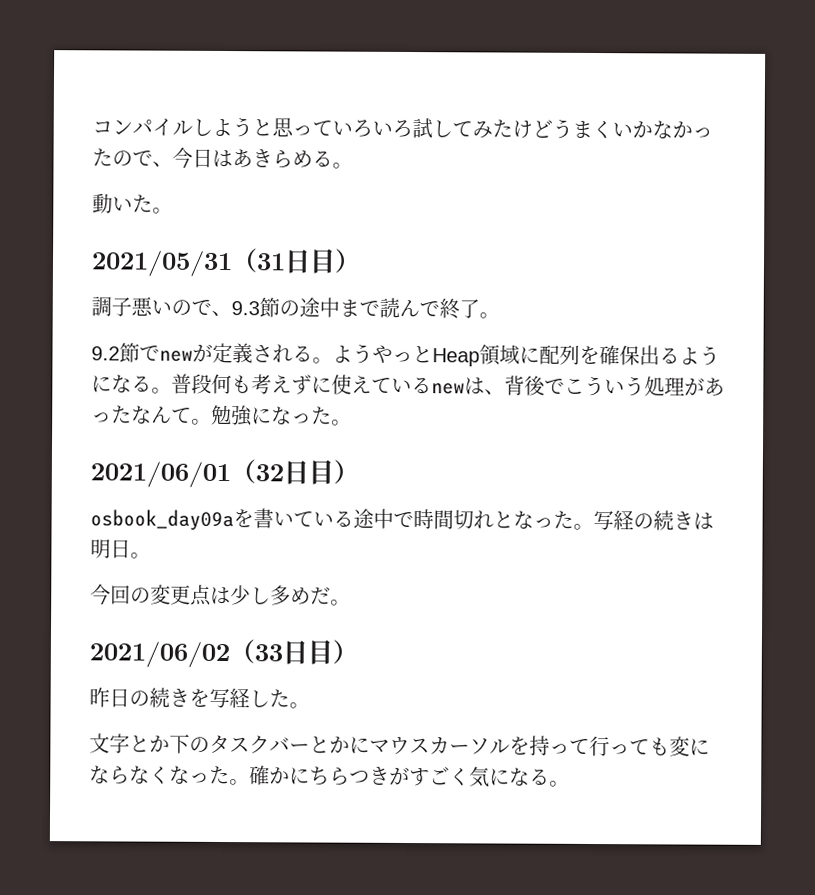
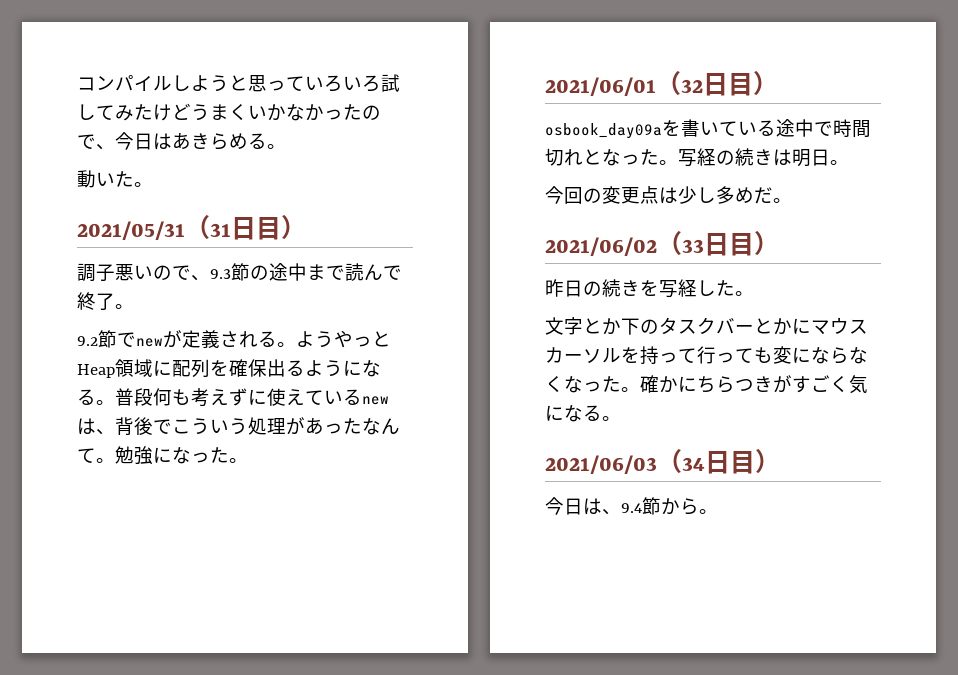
(570, 783) none -> [545,449,780,474] [545,497,718,515] // 2021/06/03（34日目） // 今日は、9.4節から。

